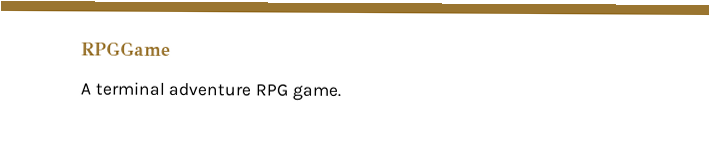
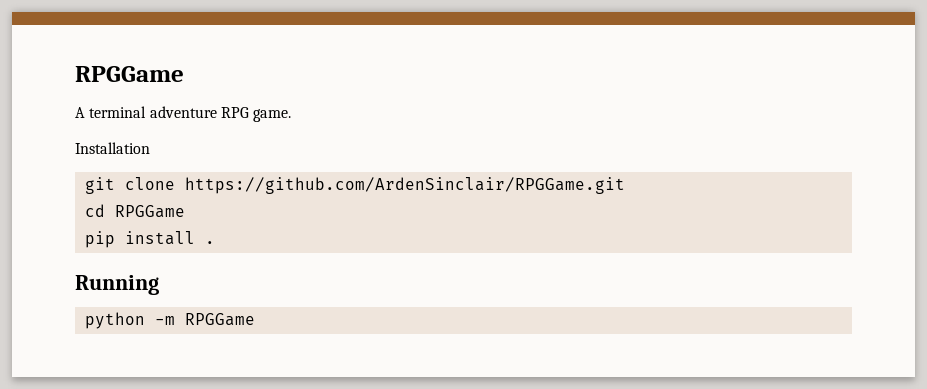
(341, 93) none -> [75,142,150,154] [84,177,625,194] [84,204,185,218] [84,231,215,248] [75,275,159,295] [84,312,255,329] // Installation // git clone https://github.com/ArdenSinclair/RPGGame.git // cd RPGGame // pip install . // Running // python -m RPGGame

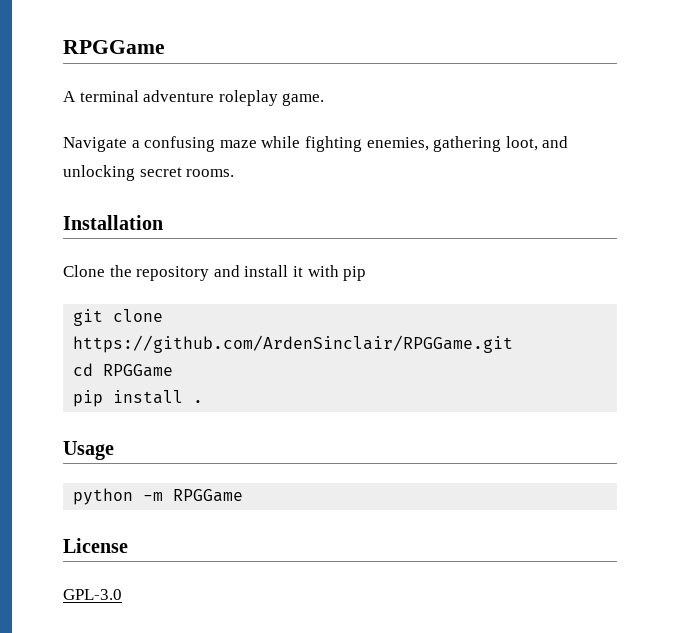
[220,107,249,118] RPG -> [218,90,278,106] roleplay
[75,142,150,154] Installation -> [63,136,569,152] [63,165,235,181] [63,215,163,230] [63,265,367,281] Navigate a confusing maze while fighting enemies, gathering loot, and unlocking secret rooms. // Installation // Clone the repository and install it with pip
[75,275,159,295] Running -> [63,441,114,460] Usage
(255, 319) none -> [63,538,128,553] [63,589,122,600] // License // GPL-3.0

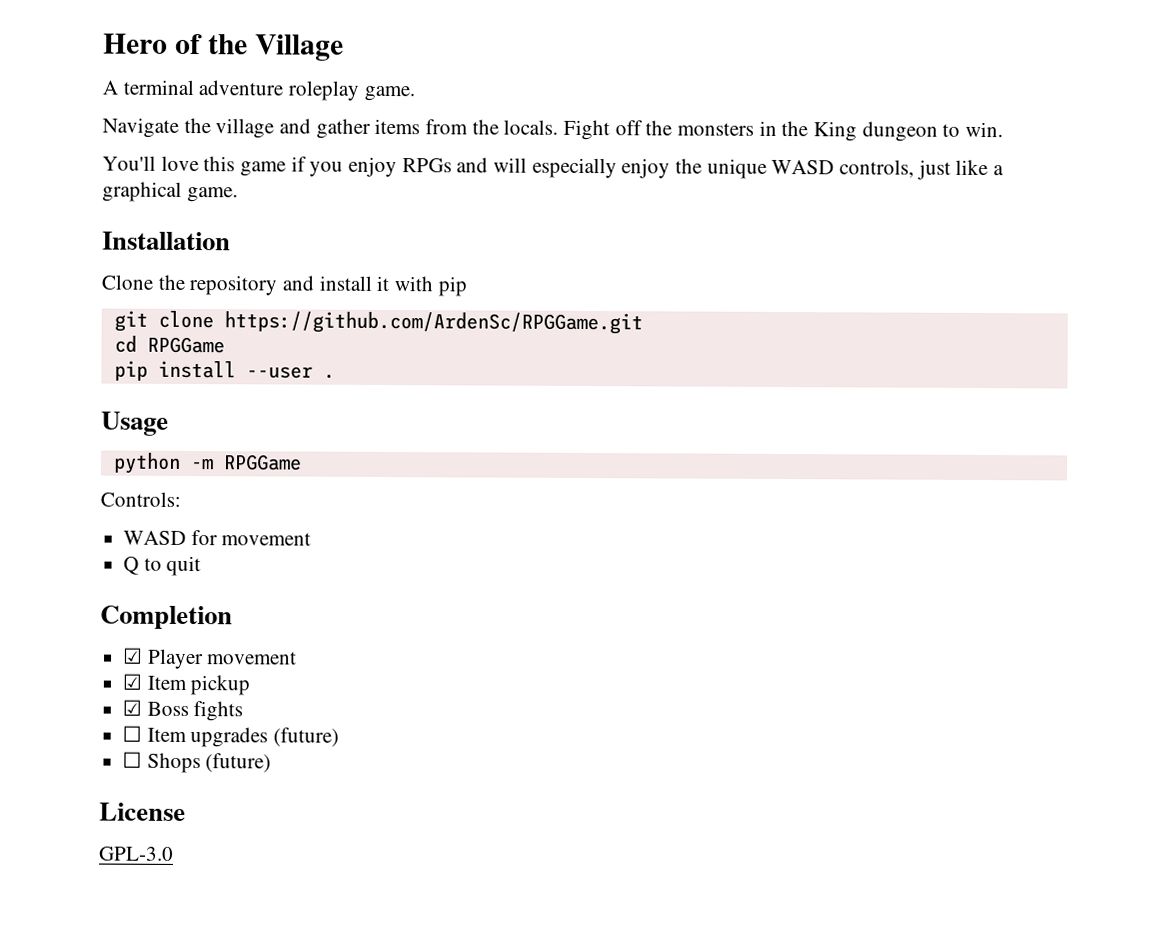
[63,40,165,54] RPGGame -> [103,33,344,61] Hero of the Village
[131,136,569,152] [63,165,235,181] a confusing maze while fighting enemies, gathering loot, and unlocking secret rooms. -> [183,117,1004,142] [102,155,1005,180] [102,181,238,203] the village and gather items from the locals. Fight off the monsters in the King dungeon to win. // You'll love this game if you enjoy RPGs and will especially enjoy the unique WASD controls, just like a graphical game.
[73,335,514,353] https://github.com/ArdenSinclair/RPGGame.git -> [223,311,643,335] https://github.com/ArdenSc/RPGGame.git
(184, 397) none -> [245,366,313,379] --user
(244, 495) none -> [100,491,181,507] [123,530,312,546] [123,555,202,577] [100,605,233,631] [123,647,298,670] [122,673,251,696] [122,699,244,722] [122,725,340,748] [122,751,272,774] // Controls: // WASD for movement // Q to quit // Completion // ☑ Player movement // ☑ Item pickup // ☑ Boss fights // ☐ Item upgrades (future) // ☐ Shops (future)

